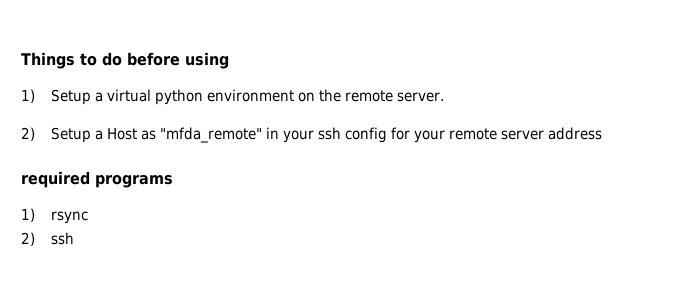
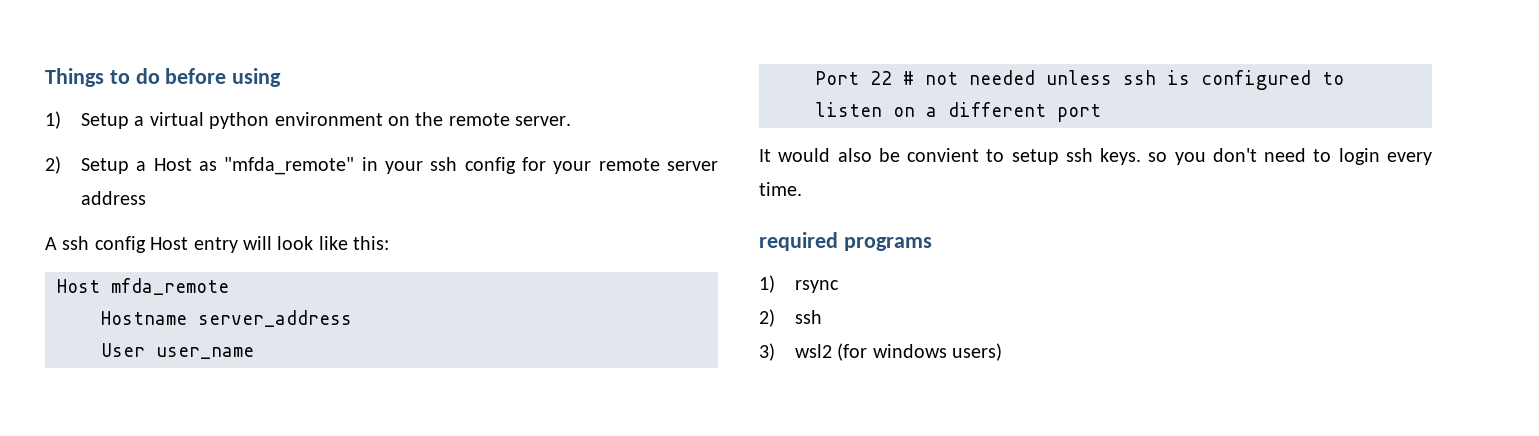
(603, 133) none -> [45,236,390,253] [57,278,229,295] [101,310,352,327] [101,343,254,359] [815,70,1344,90] [815,102,1101,122] [759,148,1432,165] [759,182,802,196] // A ssh config Host entry will look like this: // Host mfda_remote // Hostname server_address // User user_name // Port 22 # not needed unless ssh is configured to listen on a different port // It would also be convient to setup ssh keys. so you don't need to login every time.
(74, 238) none -> [759,343,1003,361] // 3) wsl2 (for windows users)

